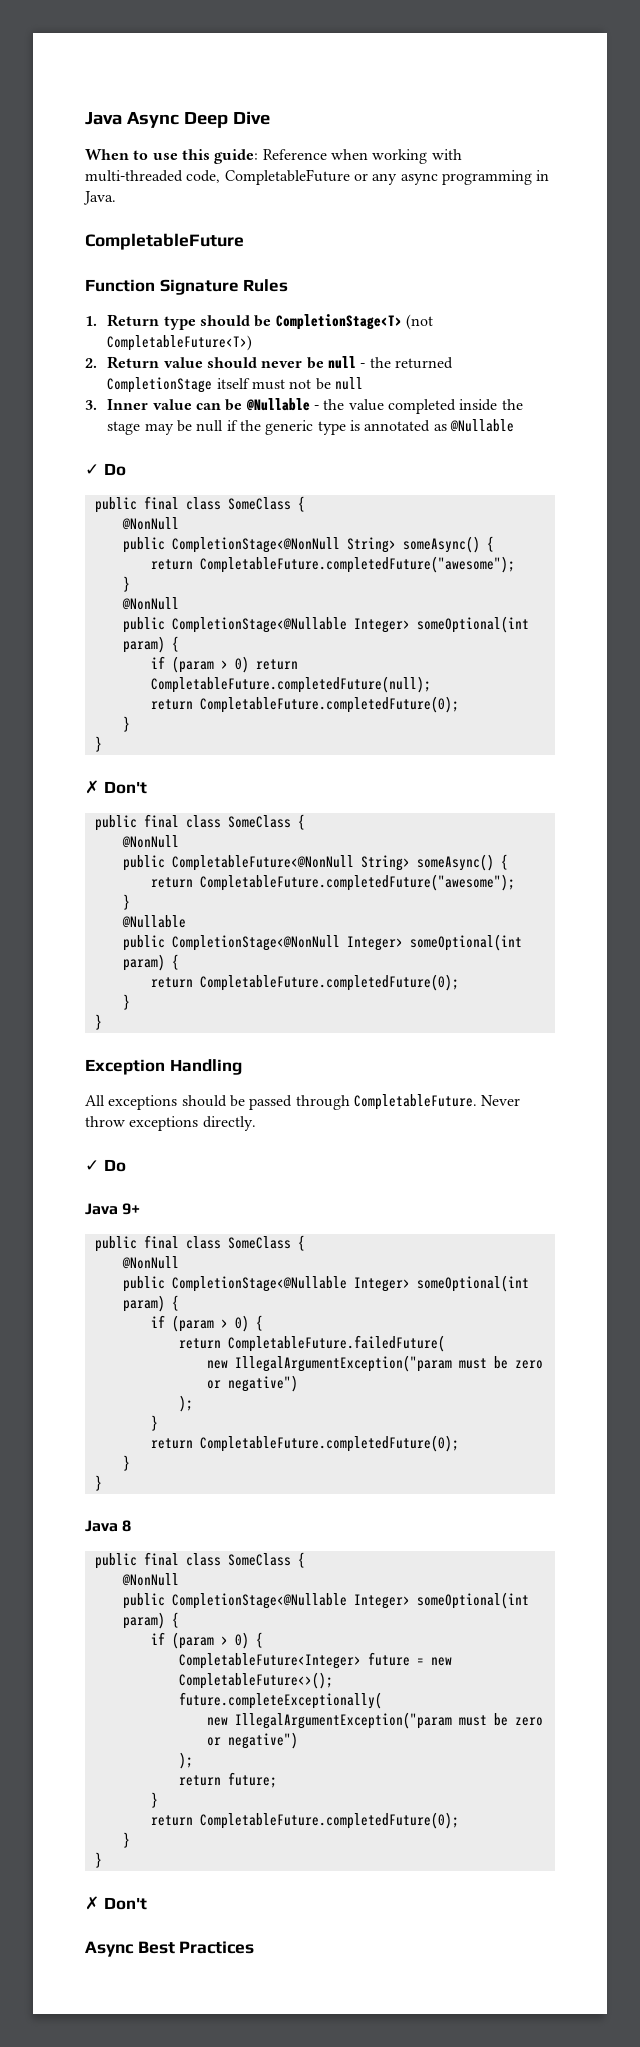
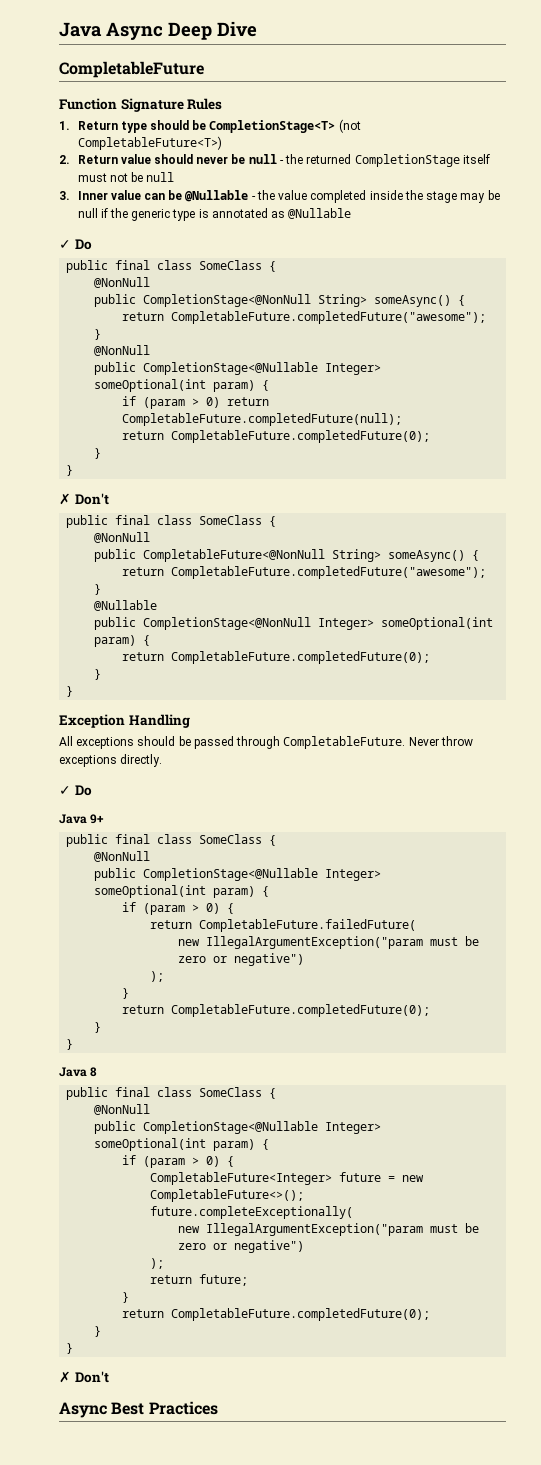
[85,149,462,164] [85,169,550,185] [83,191,116,205] // When to use this guide: Reference when working with multi-threaded code, CompletableFuture or any async programming in Java. -> (257, 29) none

